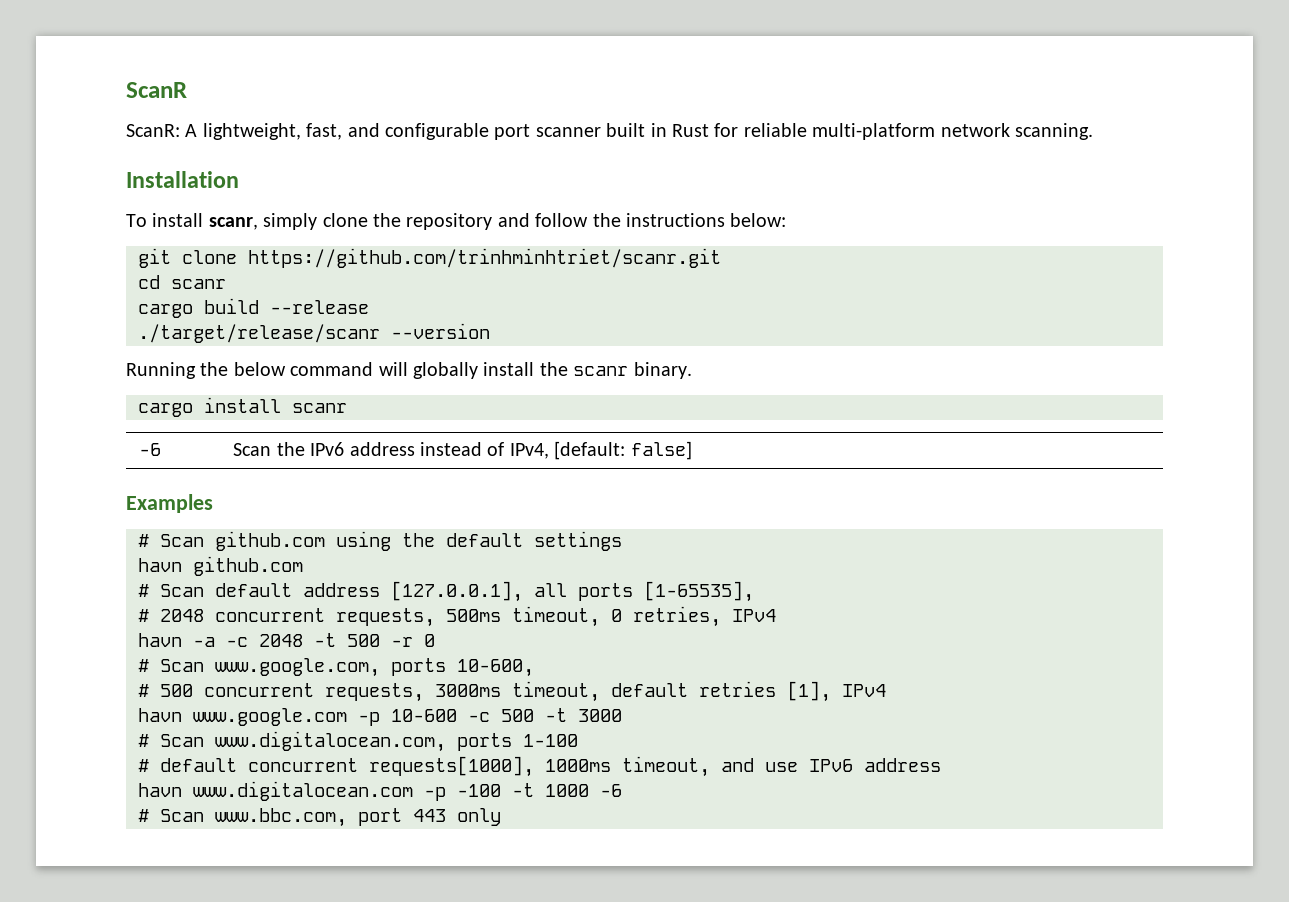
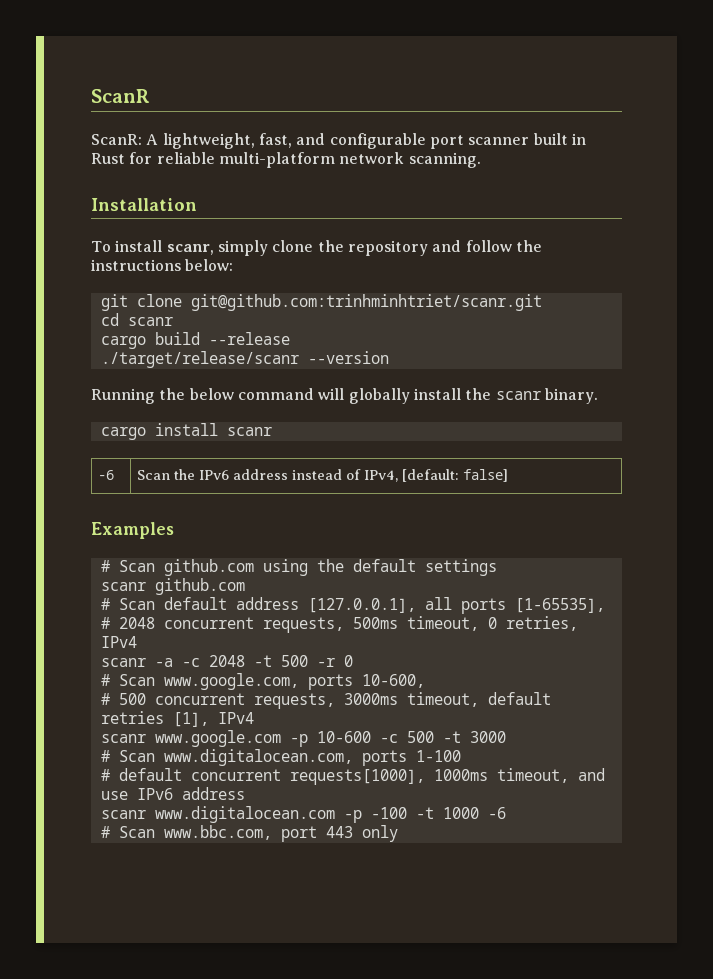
[248,248,721,268] https://github.com/trinhminhtriet/scanr.git -> [190,294,542,311] git@github.com:trinhminhtriet/scanr.git
[138,558,182,572] havn -> [100,582,146,591] scanr
[138,633,182,647] havn -> [100,658,146,667] scanr
[138,708,182,722] havn -> [100,734,146,743] scanr
[138,783,182,797] havn -> [100,810,146,819] scanr

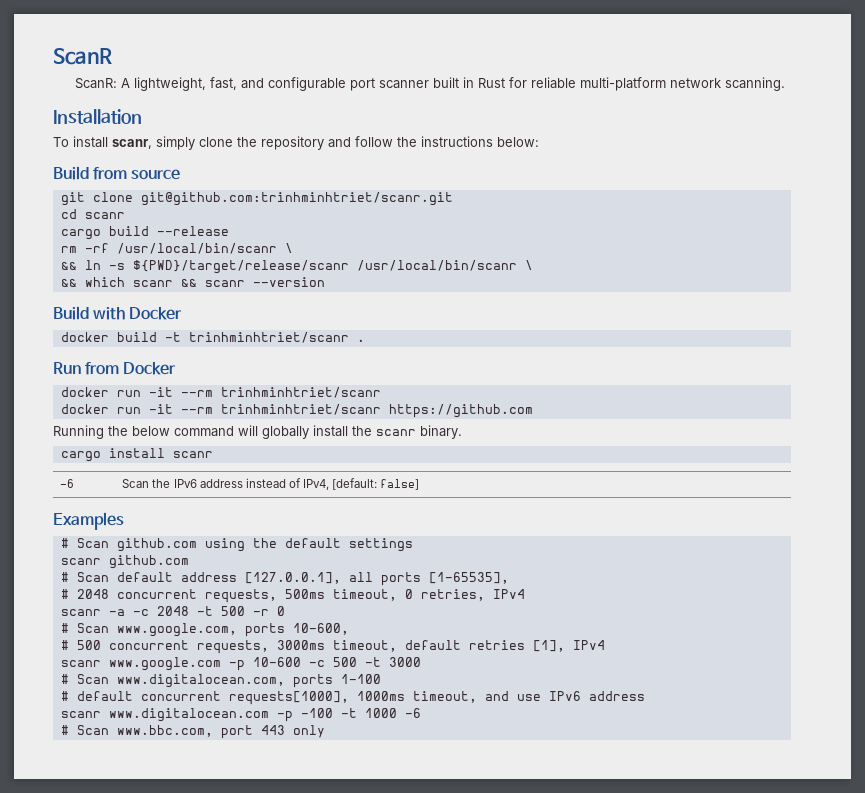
(234, 265) none -> [53,166,181,180] // Build from source
[100,351,389,368] ./target/release/scanr --version -> [60,243,293,254] [60,260,533,274] [60,277,325,287] [53,306,183,320] [60,332,365,343] [53,362,177,375] [60,387,381,398] [60,404,533,418] rm -rf /usr/local/bin/scanr \ // && ln -s ${PWD}/target/release/scanr /usr/local/bin/scanr \ // && which scanr && scanr --version // Build with Docker // docker build -t trinhminhtriet/scanr . // Run from Docker // docker run -it --rm trinhminhtriet/scanr // docker run -it --rm trinhminhtriet/scanr https://github.com

